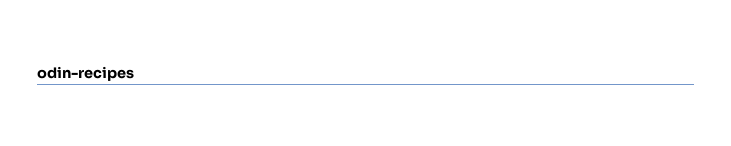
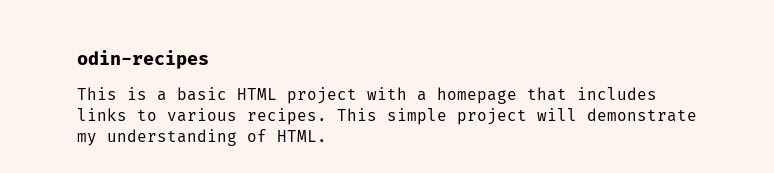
(134, 73) none -> [77,87,657,104] [77,108,697,125] [77,129,327,146] // This is a basic HTML project with a homepage that includes links to various recipes. This simple project will demonstrate my understanding of HTML.

